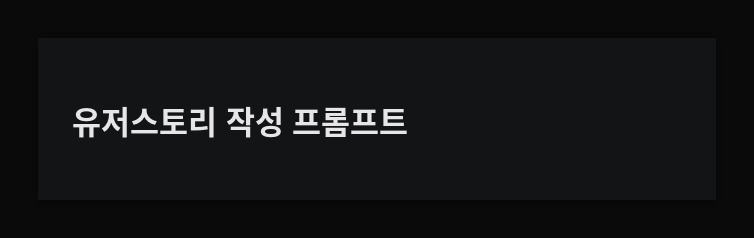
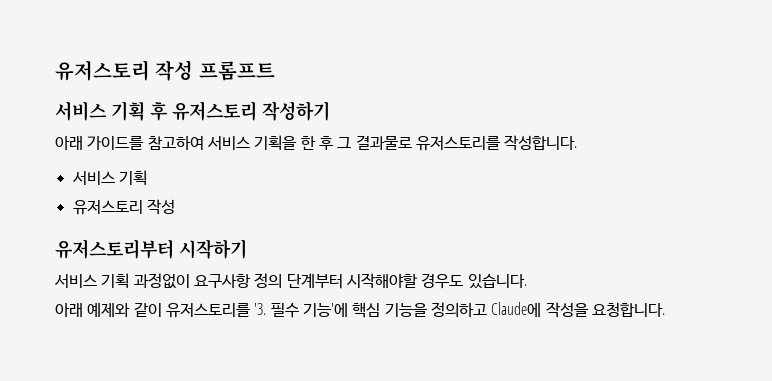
(409, 122) none -> [55,101,330,121] [55,135,578,151] [71,170,147,185] [72,199,175,215] [55,239,247,259] [54,273,527,289] [55,302,665,318] // 서비스 기획 후 유저스토리 작성하기 // 아래 가이드를 참고하여 서비스 기획을 한 후 그 결과물로 유저스토리를 작성합니다. // 서비스 기획 // 유저스토리 작성 // 유저스토리부터 시작하기 // 서비스 기획 과정없이 요구사항 정의 단계부터 시작해야할 경우도 있습니다. // 아래 예제와 같이 유저스토리를 '3. 필수 기능'에 핵심 기능을 정의하고 Claude에 작성을 요청합니다.

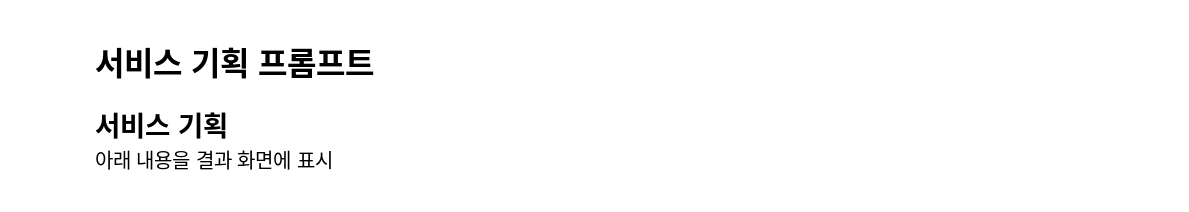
[55,60,194,81] 유저스토리 작성 -> [95,47,249,79] 서비스 기획
[150,101,330,121] [55,135,578,151] [71,170,147,185] [72,199,175,215] [55,239,247,259] [54,273,527,289] [55,302,665,318] 후 유저스토리 작성하기 // 아래 가이드를 참고하여 서비스 기획을 한 후 그 결과물로 유저스토리를 작성합니다. // 서비스 기획 // 유저스토리 작성 // 유저스토리부터 시작하기 // 서비스 기획 과정없이 요구사항 정의 단계부터 시작해야할 경우도 있습니다. // 아래 예제와 같이 유저스토리를 '3. 필수 기능'에 핵심 기능을 정의하고 Claude에 작성을 요청합니다. -> [95,150,333,170] // 아래 내용을 결과 화면에 표시

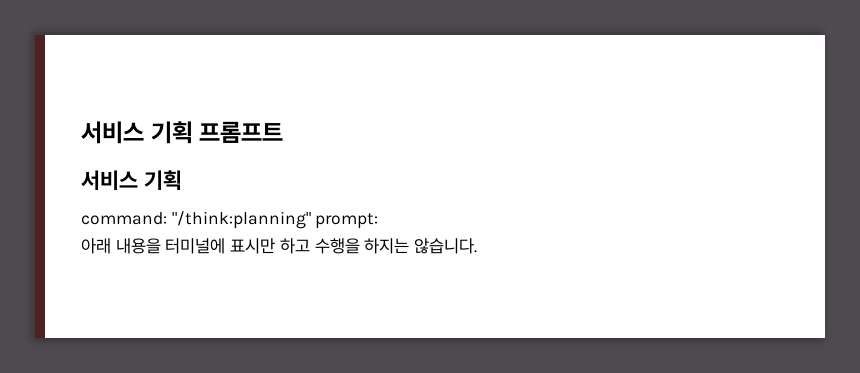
(228, 125) none -> [81,211,379,229] // command: "/think:planning" prompt:
[195,150,333,170] 결과 화면에 표시 -> [165,238,478,254] 터미널에 표시만 하고 수행을 하지는 않습니다.

